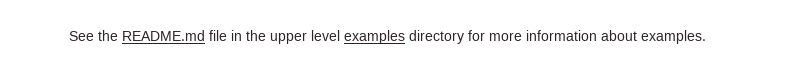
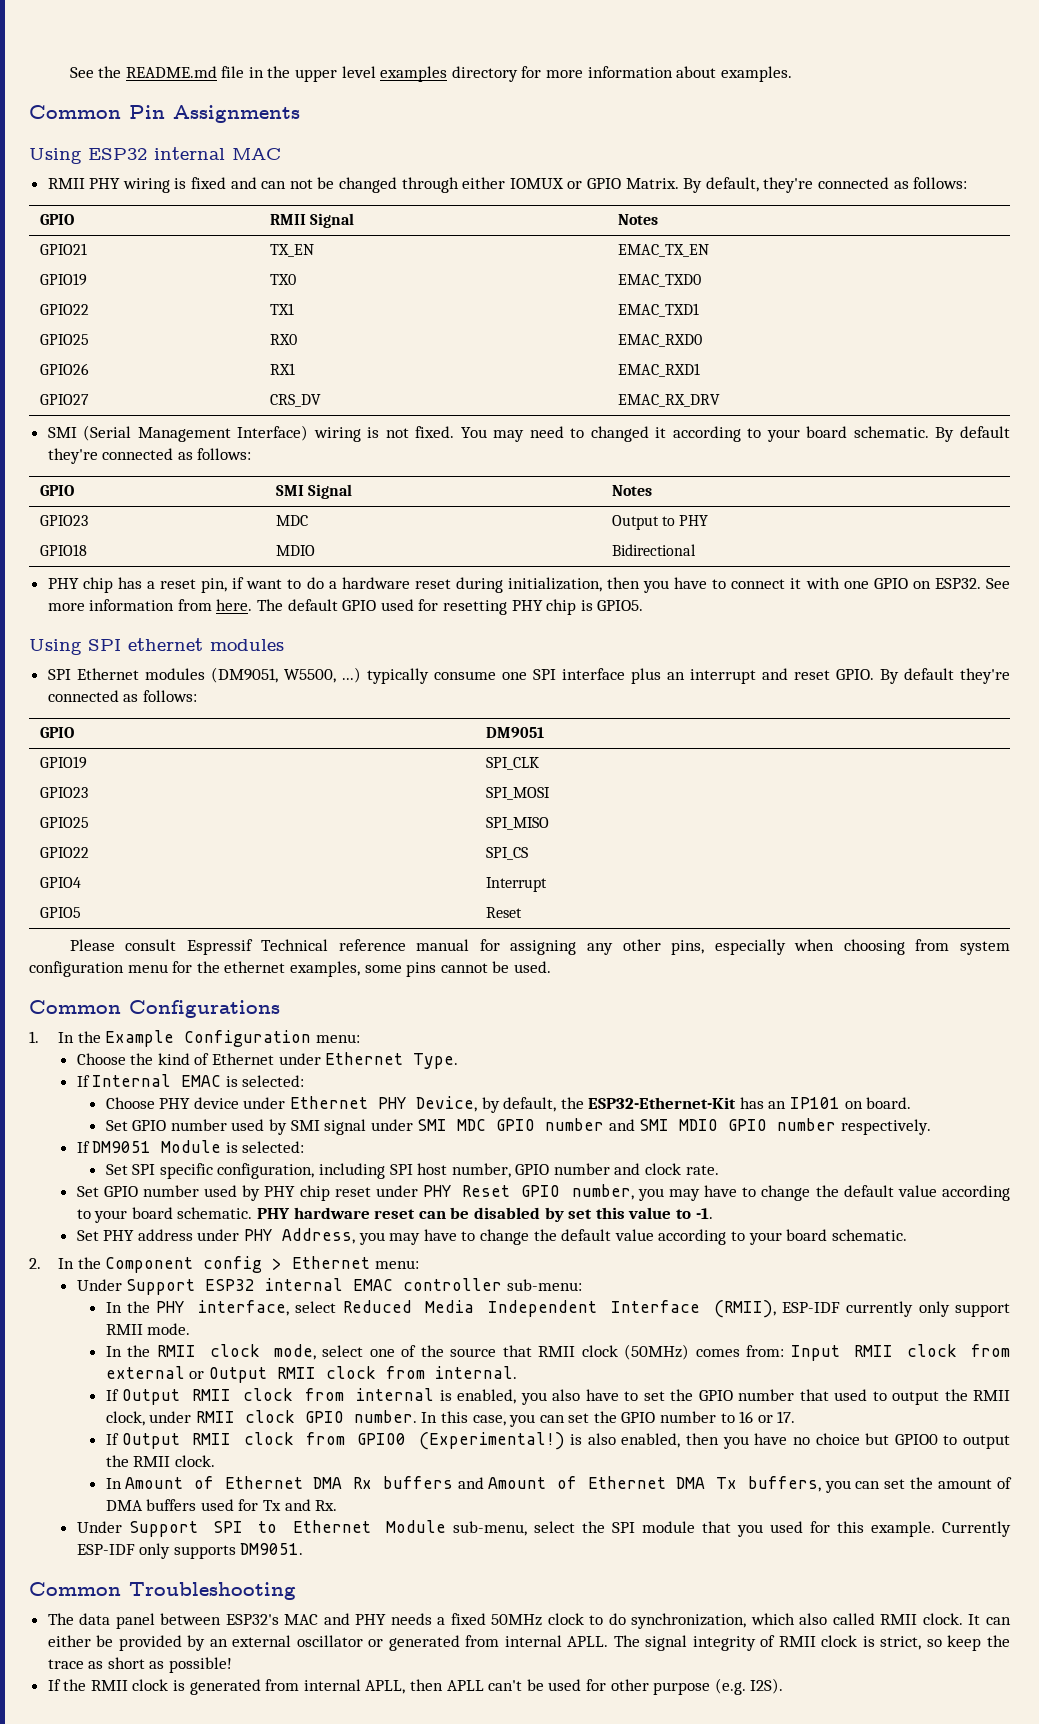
(706, 37) none -> [29,105,300,123] [29,147,281,164] [47,177,968,193] [39,214,74,225] [269,213,354,228] [617,214,658,225] [39,243,87,255] [269,244,314,257] [617,244,709,257] [39,273,87,286] [269,274,296,285] [617,274,701,287] [39,304,89,315] [269,303,294,315] [617,303,699,317] [39,334,89,345] [269,334,297,345] [617,334,702,347] [39,363,89,375] [269,363,295,375] [617,363,700,377] [39,394,89,405] [269,394,321,407] [617,394,720,407] [47,425,1010,442] [47,448,252,464] [39,485,74,496] [275,484,352,499] [611,485,652,496] [39,515,88,526] [275,515,308,526] [611,515,708,530] [39,544,87,556] [275,545,315,556] [611,544,696,556] [47,577,1010,593] [47,599,644,615] [29,638,284,655] [47,667,1010,684] [47,690,197,702] [39,727,74,738] [485,727,544,738] [39,756,87,769] [485,757,539,770] [39,787,88,798] [485,787,550,800] [39,817,89,828] [485,817,549,830] [39,847,89,858] [485,847,528,860] [39,877,81,888] [485,877,547,892] [39,907,81,918] [485,907,522,918] [69,939,1010,955] [29,961,551,977] [29,1000,280,1018] [29,1030,360,1047] [76,1052,459,1069] [76,1074,305,1087] [105,1096,912,1113] [105,1118,932,1135] [76,1140,305,1153] [105,1163,719,1179] [76,1184,1010,1201] [76,1207,713,1223] [76,1228,907,1245] [29,1256,419,1273] [76,1278,582,1295] [105,1300,1010,1318] [105,1323,191,1335] [105,1344,1010,1361] [105,1366,517,1383] [105,1388,1010,1405] [105,1410,796,1427] [105,1432,1010,1450] [105,1455,215,1467] [105,1476,1013,1493] [105,1499,338,1511] [76,1520,1012,1537] [76,1543,304,1559] [29,1582,296,1600] [47,1613,1011,1629] [47,1635,1010,1651] [47,1657,233,1673] [47,1678,784,1695] // Common Pin Assignments // Using ESP32 internal MAC // RMII PHY wiring is fixed and can not be changed through either IOMUX or GPIO Matrix. By default, they're connected as follows: // GPIO | RMII Signal | Notes // GPIO21 | TX_EN | EMAC_TX_EN // GPIO19 | TX0 | EMAC_TXD0 // GPIO22 | TX1 | EMAC_TXD1 // GPIO25 | RX0 | EMAC_RXD0 // GPIO26 | RX1 | EMAC_RXD1 // GPIO27 | CRS_DV | EMAC_RX_DRV // SMI (Serial Management Interface) wiring is not fixed. You may need to changed it according to your board schematic. By default they're connected as follows: // GPIO | SMI Signal | Notes // GPIO23 | MDC | Output to PHY // GPIO18 | MDIO | Bidirectional // PHY chip has a reset pin, if want to do a hardware reset during initialization, then you have to connect it with one GPIO on ESP32. See more information from here. The default GPIO used for resetting PHY chip is GPIO5. // Using SPI ethernet modules // SPI Ethernet modules (DM9051, W5500, ...) typically consume one SPI interface plus an interrupt and reset GPIO. By default they're connected as follows: // GPIO | DM9051 // GPIO19 | SPI_CLK // GPIO23 | SPI_MOSI // GPIO25 | SPI_MISO // GPIO22 | SPI_CS // GPIO4 | Interrupt // GPIO5 | Reset // Please consult Espressif Technical reference manual for assigning any other pins, especially when choosing from system configuration menu for the ethernet examples, some pins cannot be used. // Common Configurations // 1. In the Example Configuration menu: // Choose the kind of Ethernet under Ethernet Type. // If Internal EMAC is selected: // Choose PHY device under Ethernet PHY Device, by default, the ESP32-Ethernet-Kit has an IP101 on board. // Set GPIO number used by SMI signal under SMI MDC GPIO number and SMI MDIO GPIO number respectively. // If DM9051 Module is selected: // Set SPI specific configuration, including SPI host number, GPIO number and clock rate. // Set GPIO number used by PHY chip reset under PHY Reset GPIO number, you may have to change the default value according to your board schematic. PHY hardware reset can be disabled by set this value to -1. // Set PHY address under PHY Address, you may have to change the default value according to your board schematic. // 2. In the Component config > Ethernet menu: // Under Support ESP32 internal EMAC controller sub-menu: // In the PHY interface, select Reduced Media Independent Interface (RMII), ESP-IDF currently only support RMII mode. // In the RMII clock mode, select one of the source that RMII clock (50MHz) comes from: Input RMII clock from external or Output RMII clock from internal. // If Output RMII clock from internal is enabled, you also have to set the GPIO number that used to output the RMII clock, under RMII clock GPIO number. In this case, you can set the GPIO number to 16 or 17. // If Output RMII clock from GPIO0 (Experimental!) is also enabled, then you have no choice but GPIO0 to output the RMII clock. // In Amount of Ethernet DMA Rx buffers and Amount of Ethernet DMA Tx buffers, you can set the amount of DMA buffers used for Tx and Rx. // Under Support SPI to Ethernet Module sub-menu, select the SPI module that you used for this example. Currently ESP-IDF only supports DM9051. // Common Troubleshooting // The data panel between ESP32's MAC and PHY needs a fixed 50MHz clock to do synchronization, which also called RMII clock. It can either be provided by an external oscillator or generated from internal APLL. The signal integrity of RMII clock is strict, so keep the trace as short as possible! // If the RMII clock is generated from internal APLL, then APLL can't be used for other purpose (e.g. I2S).

